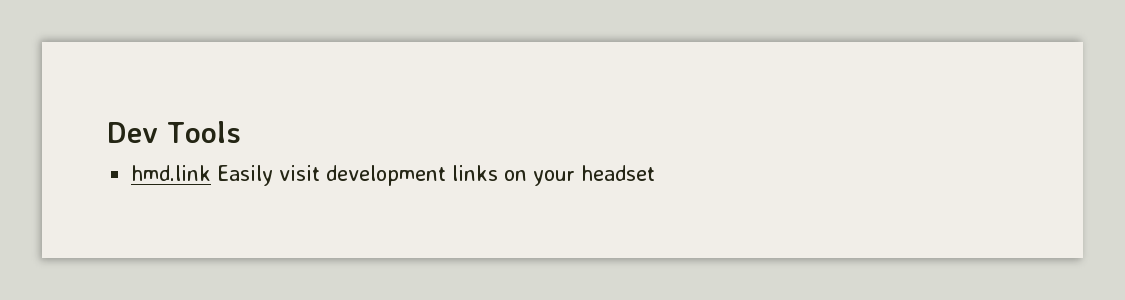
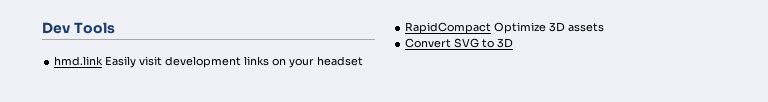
(656, 173) none -> [405,22,605,34] [405,38,514,48] // RapidCompact Optimize 3D assets // Convert SVG to 3D

